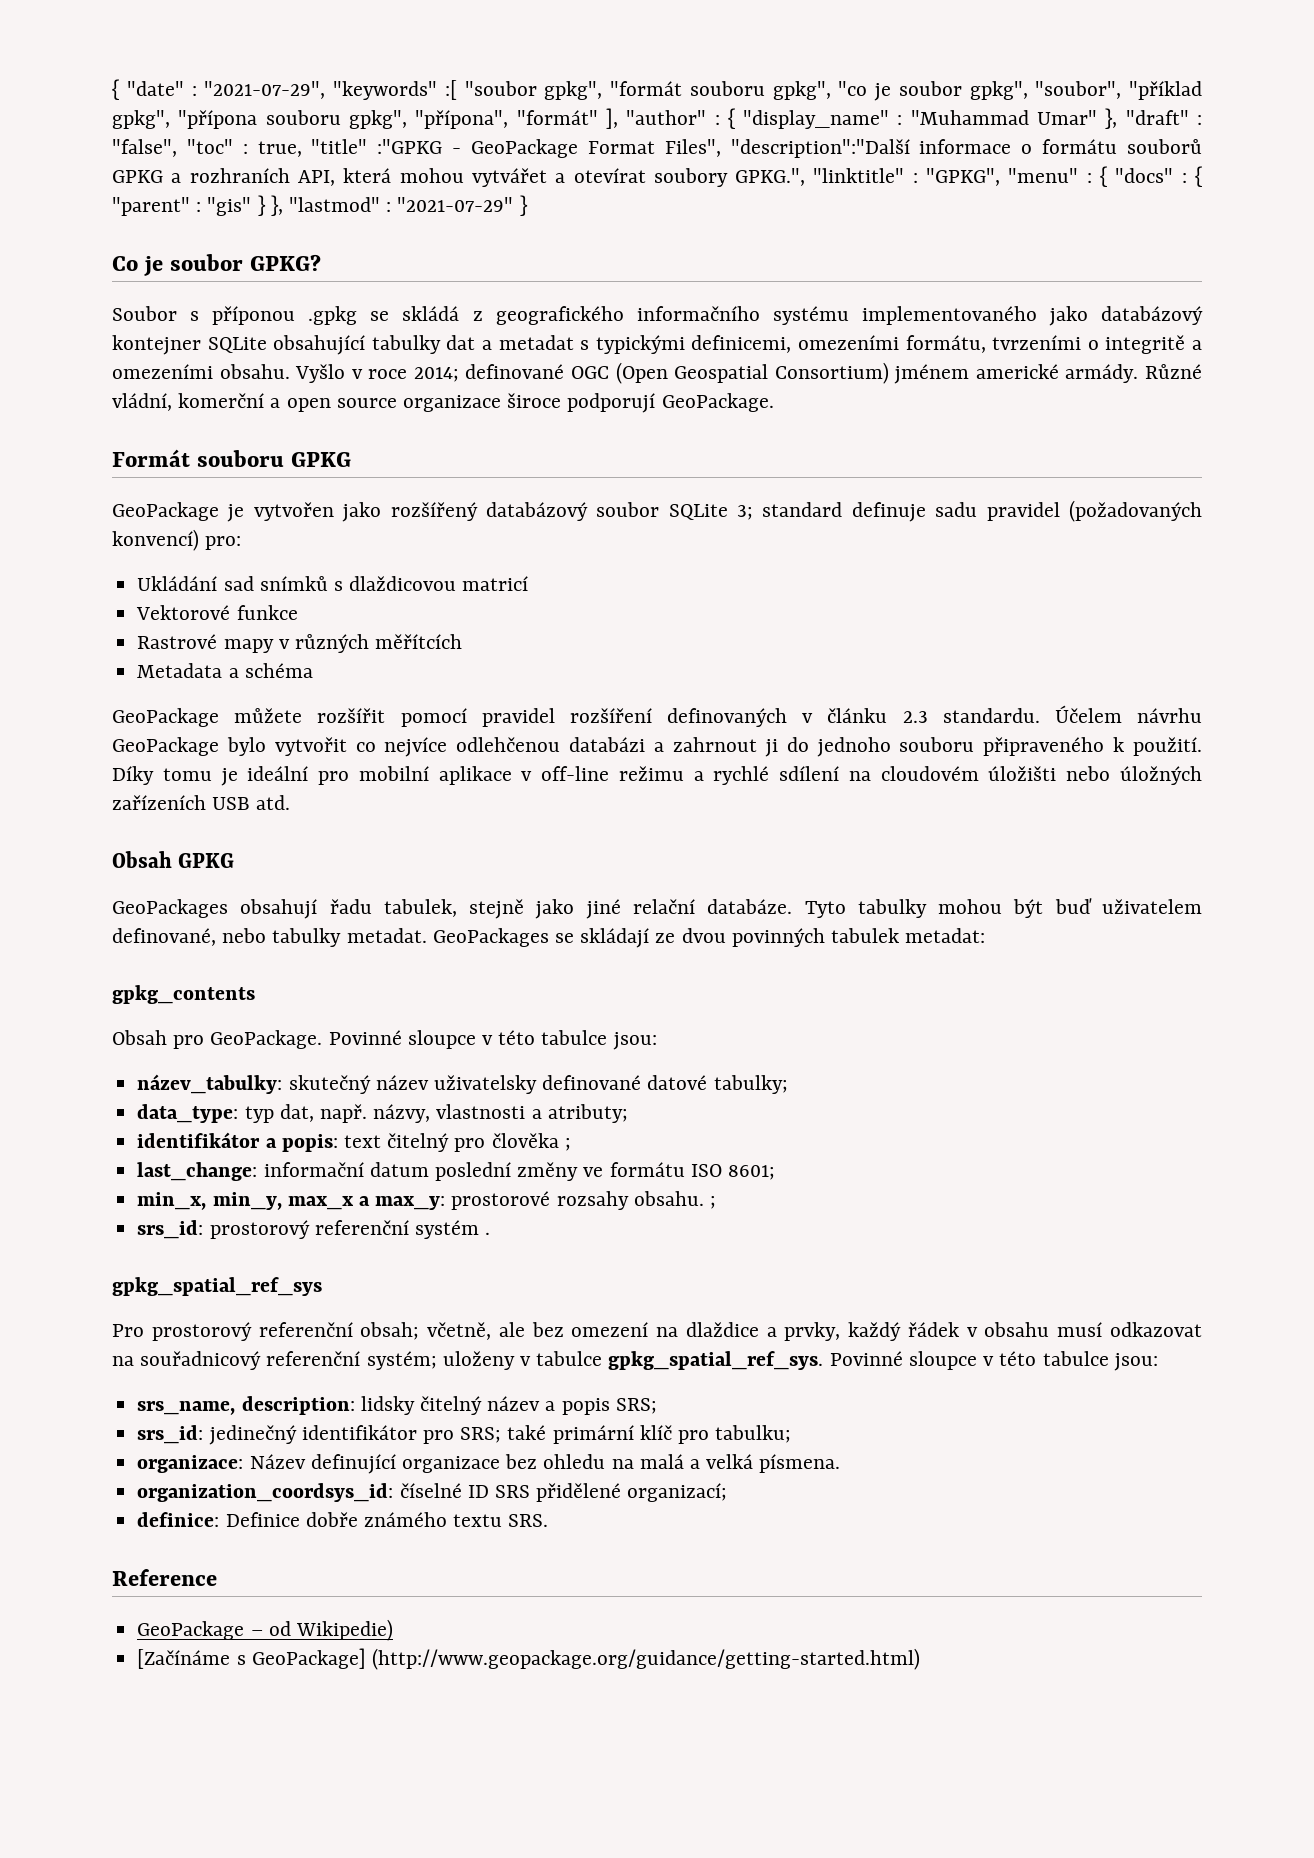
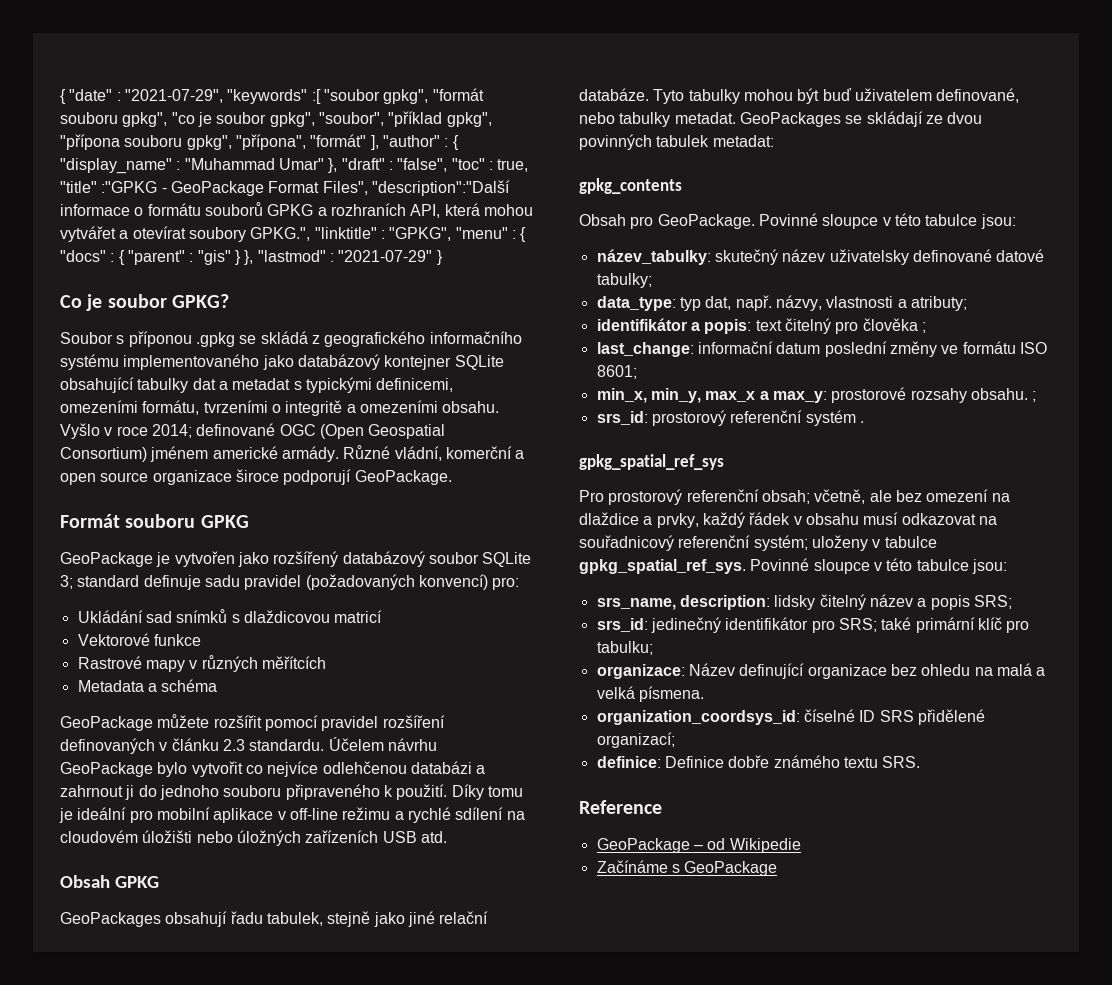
[295,1619,393,1641] [137,1648,920,1670] Wikipedie) // [Začínáme s GeoPackage] (http://www.geopackage.org/guidance/getting-started.html) -> [729,838,801,853] [596,860,778,876] Wikipedie // Začínáme s GeoPackage

